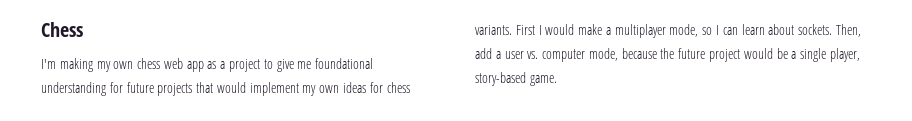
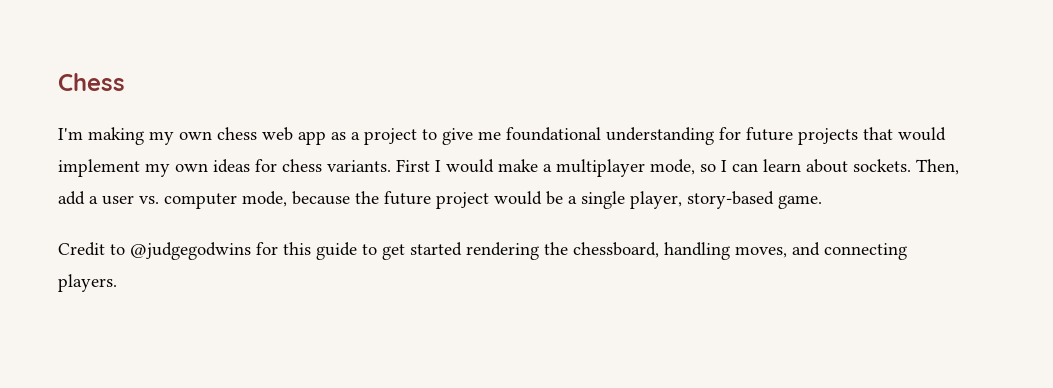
(557, 80) none -> [58,242,907,260] [58,274,117,292] // Credit to @judgegodwins for this guide to get started rendering the chessboard, handling moves, and connecting players.

